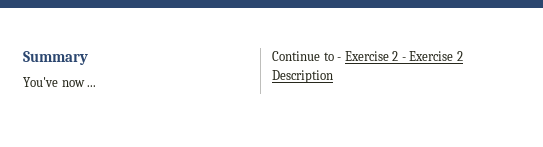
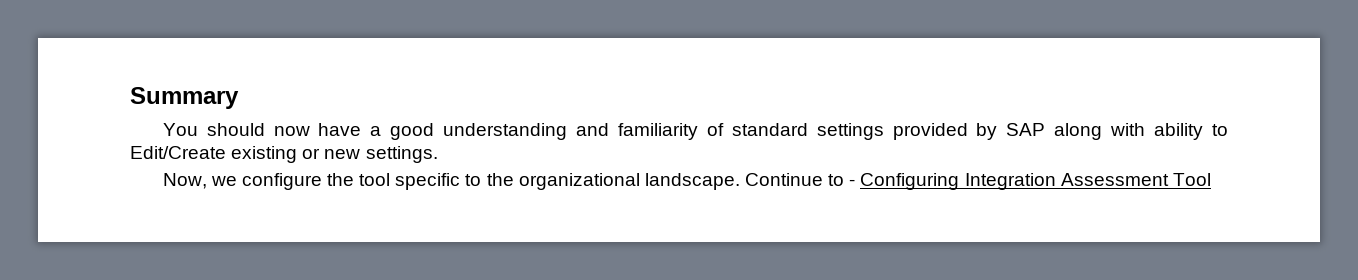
[23,77,97,87] [272,51,463,61] [272,70,333,83] You've now ... // Continue to - Exercise 2 - Exercise 2 Description -> [162,123,1229,140] [130,146,438,163] [162,173,1211,190] You should now have a good understanding and familiarity of standard settings provided by SAP along with ability to Edit/Create existing or new settings. // Now, we configure the tool specific to the organizational landscape. Continue to - Configuring Integration Assessment Tool

